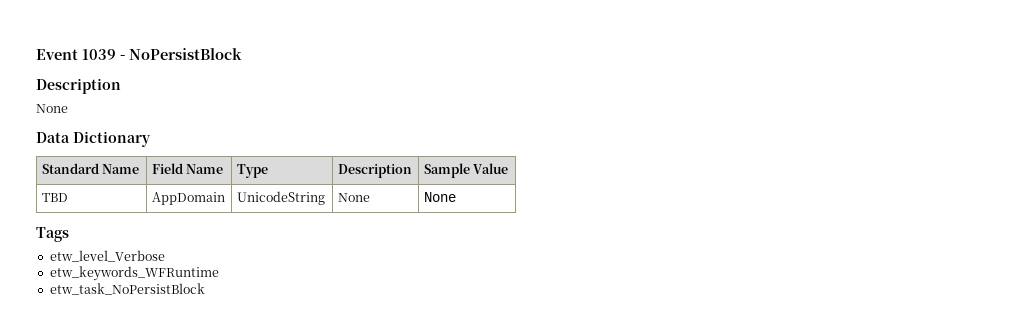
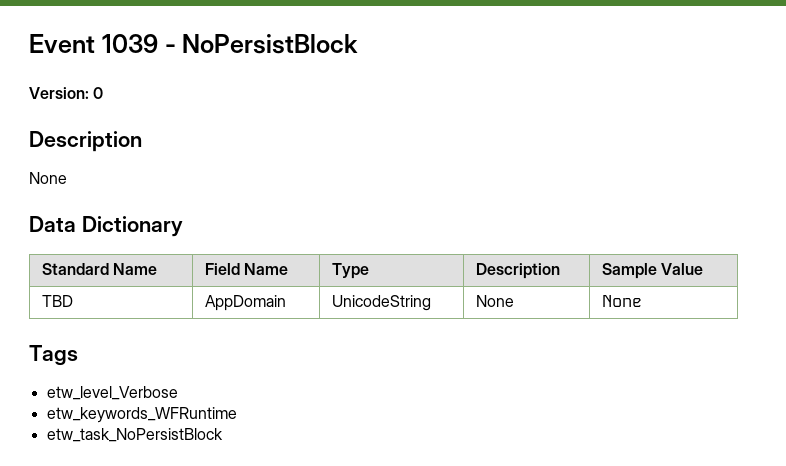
(242, 54) none -> [29,87,104,99] // Version: 0

